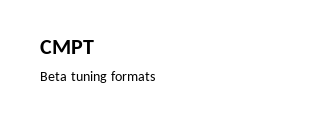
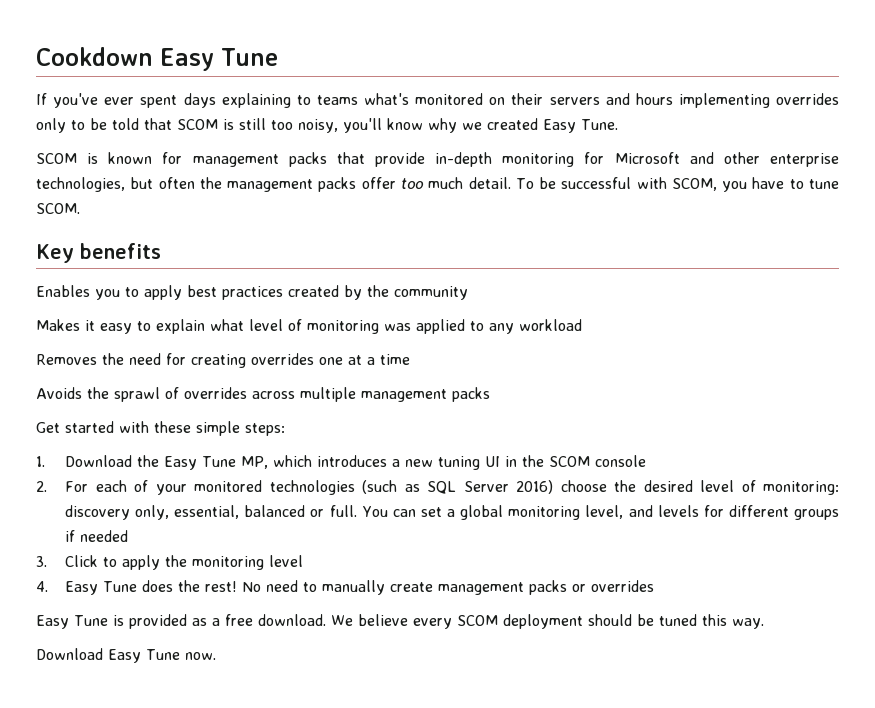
[40,40,94,54] [40,71,155,83] CMPT // Beta tuning formats -> [36,47,278,71] [36,93,839,108] [36,118,618,133] [36,152,839,167] [36,177,840,192] [36,203,80,214] [36,243,161,263] [36,285,468,300] [36,319,582,334] [36,353,410,368] [36,387,490,402] [36,421,285,436] [36,455,646,470] [36,480,840,495] [65,505,840,520] [65,530,129,542] [36,555,304,570] [36,580,654,595] [36,614,764,629] [36,648,216,663] Cookdown Easy Tune // If you've ever spent days explaining to teams what's monitored on their servers and hours implementing overrides only to be told that SCOM is still too noisy, you'll know why we created Easy Tune. // SCOM is known for management packs that provide in-depth monitoring for Microsoft and other enterprise technologies, but often the management packs offer too much detail. To be successful with SCOM, you have to tune SCOM. // Key benefits // Enables you to apply best practices created by the community // Makes it easy to explain what level of monitoring was applied to any workload // Removes the need for creating overrides one at a time // Avoids the sprawl of overrides across multiple management packs // Get started with these simple steps: // 1. Download the Easy Tune MP, which introduces a new tuning UI in the SCOM console // 2. For each of your monitored technologies (such as SQL Server 2016) choose the desired level of monitoring: discovery only, essential, balanced or full. You can set a global monitoring level, and levels for different groups if needed // 3. Click to apply the monitoring level // 4. Easy Tune does the rest! No need to manually create management packs or overrides // Easy Tune is provided as a free download. We believe every SCOM deployment should be tuned this way. // Download Easy Tune now.

